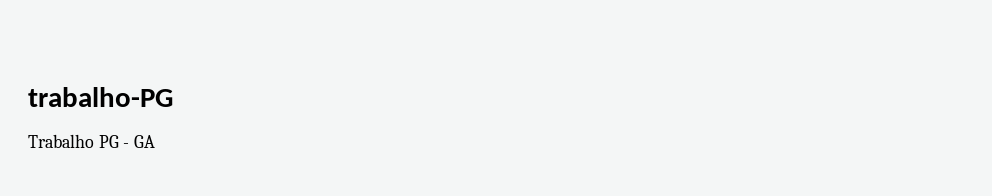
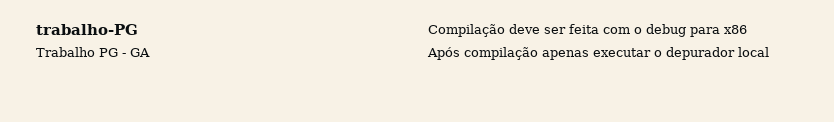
(156, 141) none -> [428,24,747,37] [427,47,769,60] // Compilação deve ser feita com o debug para x86 // Após compilação apenas executar o depurador local

